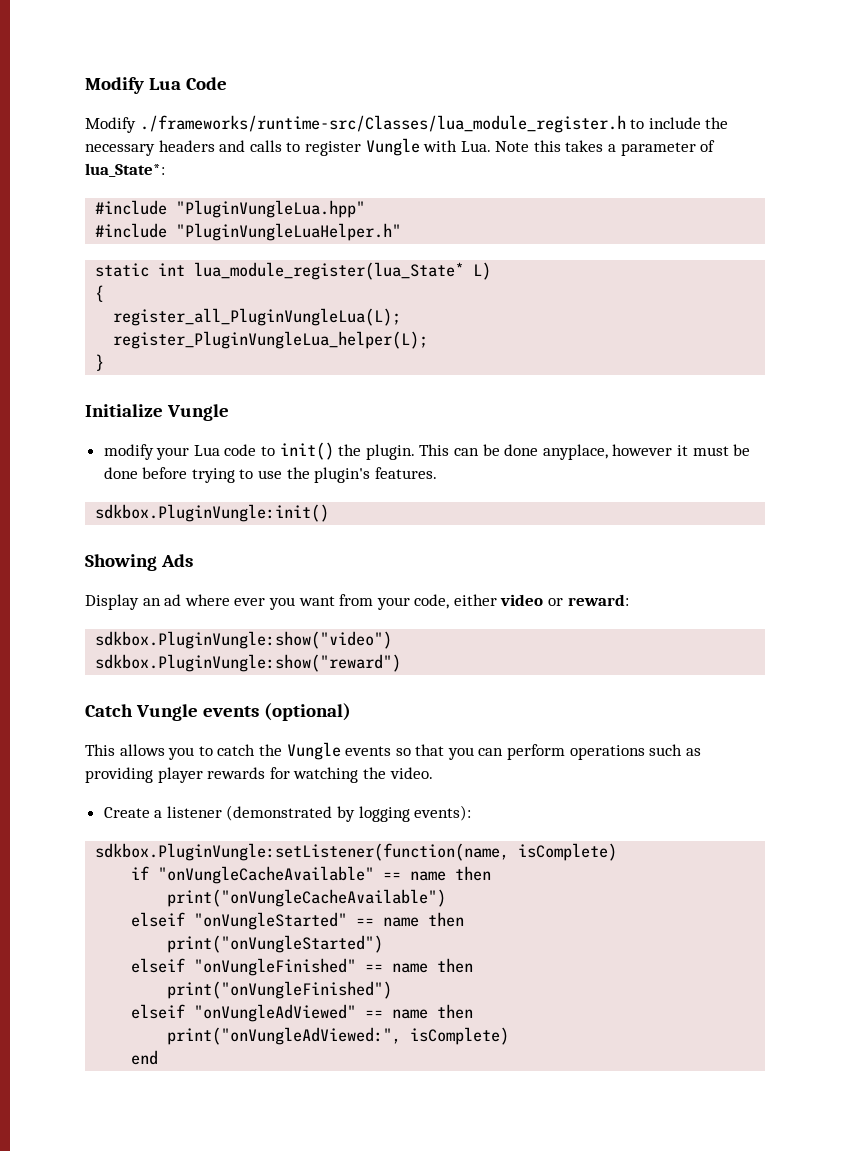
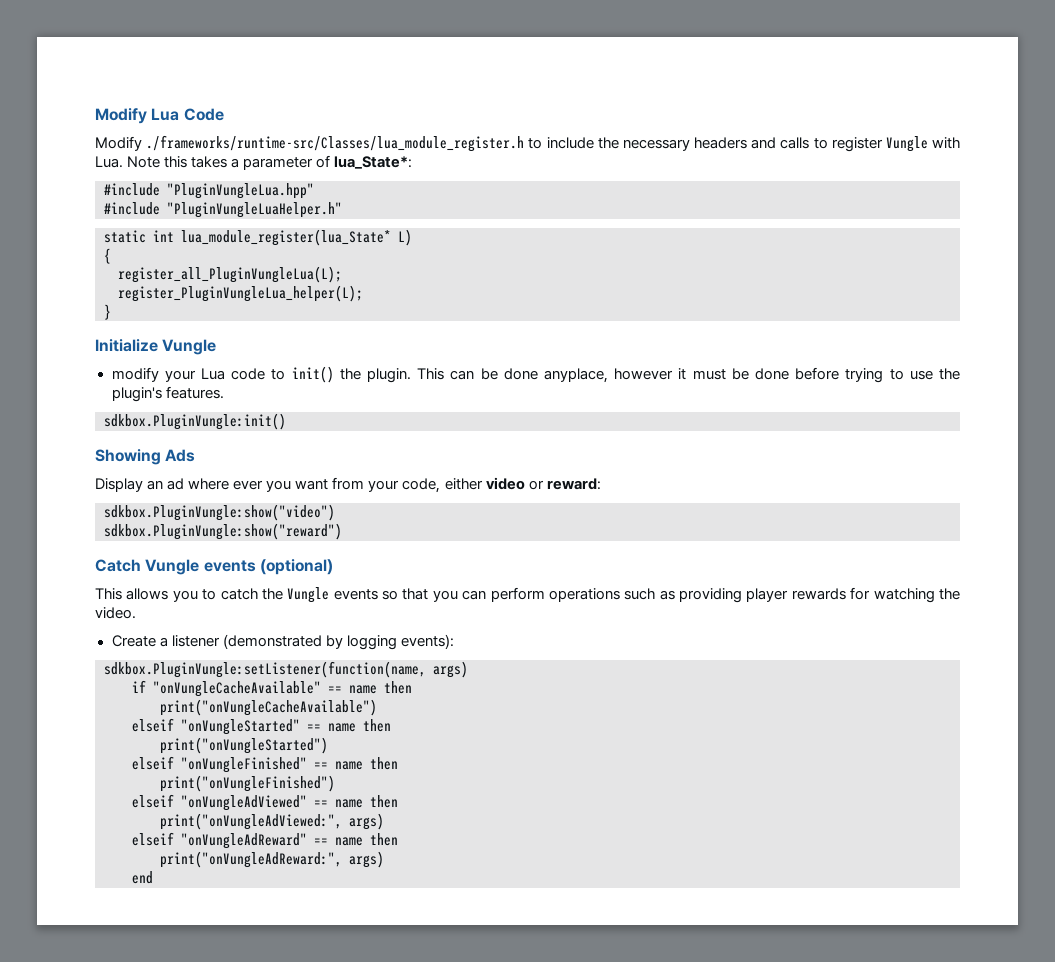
[518,843,618,861] isComplete) -> [433,661,468,678] args)
[410,1027,510,1045] isComplete) -> [349,813,384,830] [132,832,398,849] [160,851,384,868] args) // elseif "onVungleAdReward" == name then // print("onVungleAdReward:", args)

